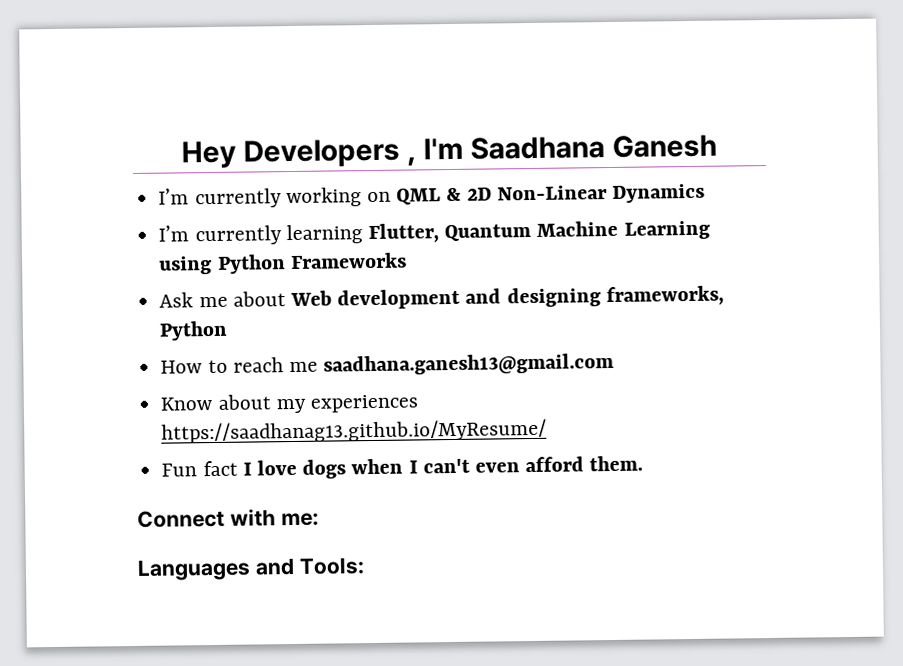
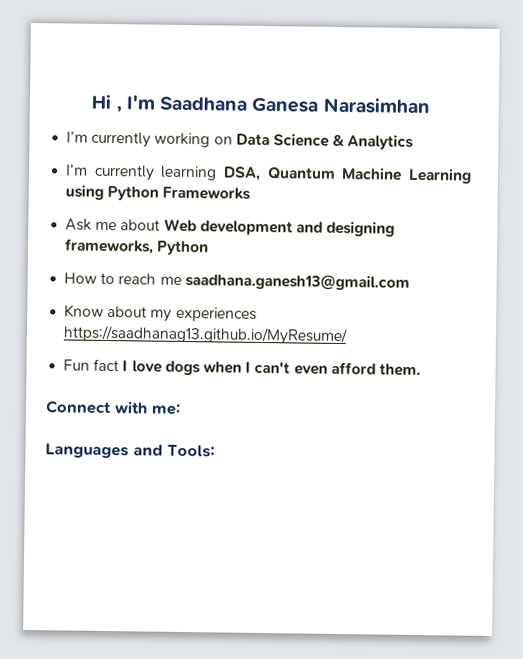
[181,138,401,169] Hey Developers -> [91,94,113,110] Hi
[611,134,717,158] Ganesh -> [251,97,430,115] Ganesa Narasimhan
[396,183,705,206] QML & 2D Non-Linear Dynamics -> [235,133,415,150] Data Science & Analytics
[367,223,439,244] Flutter, -> [223,166,262,181] DSA,

